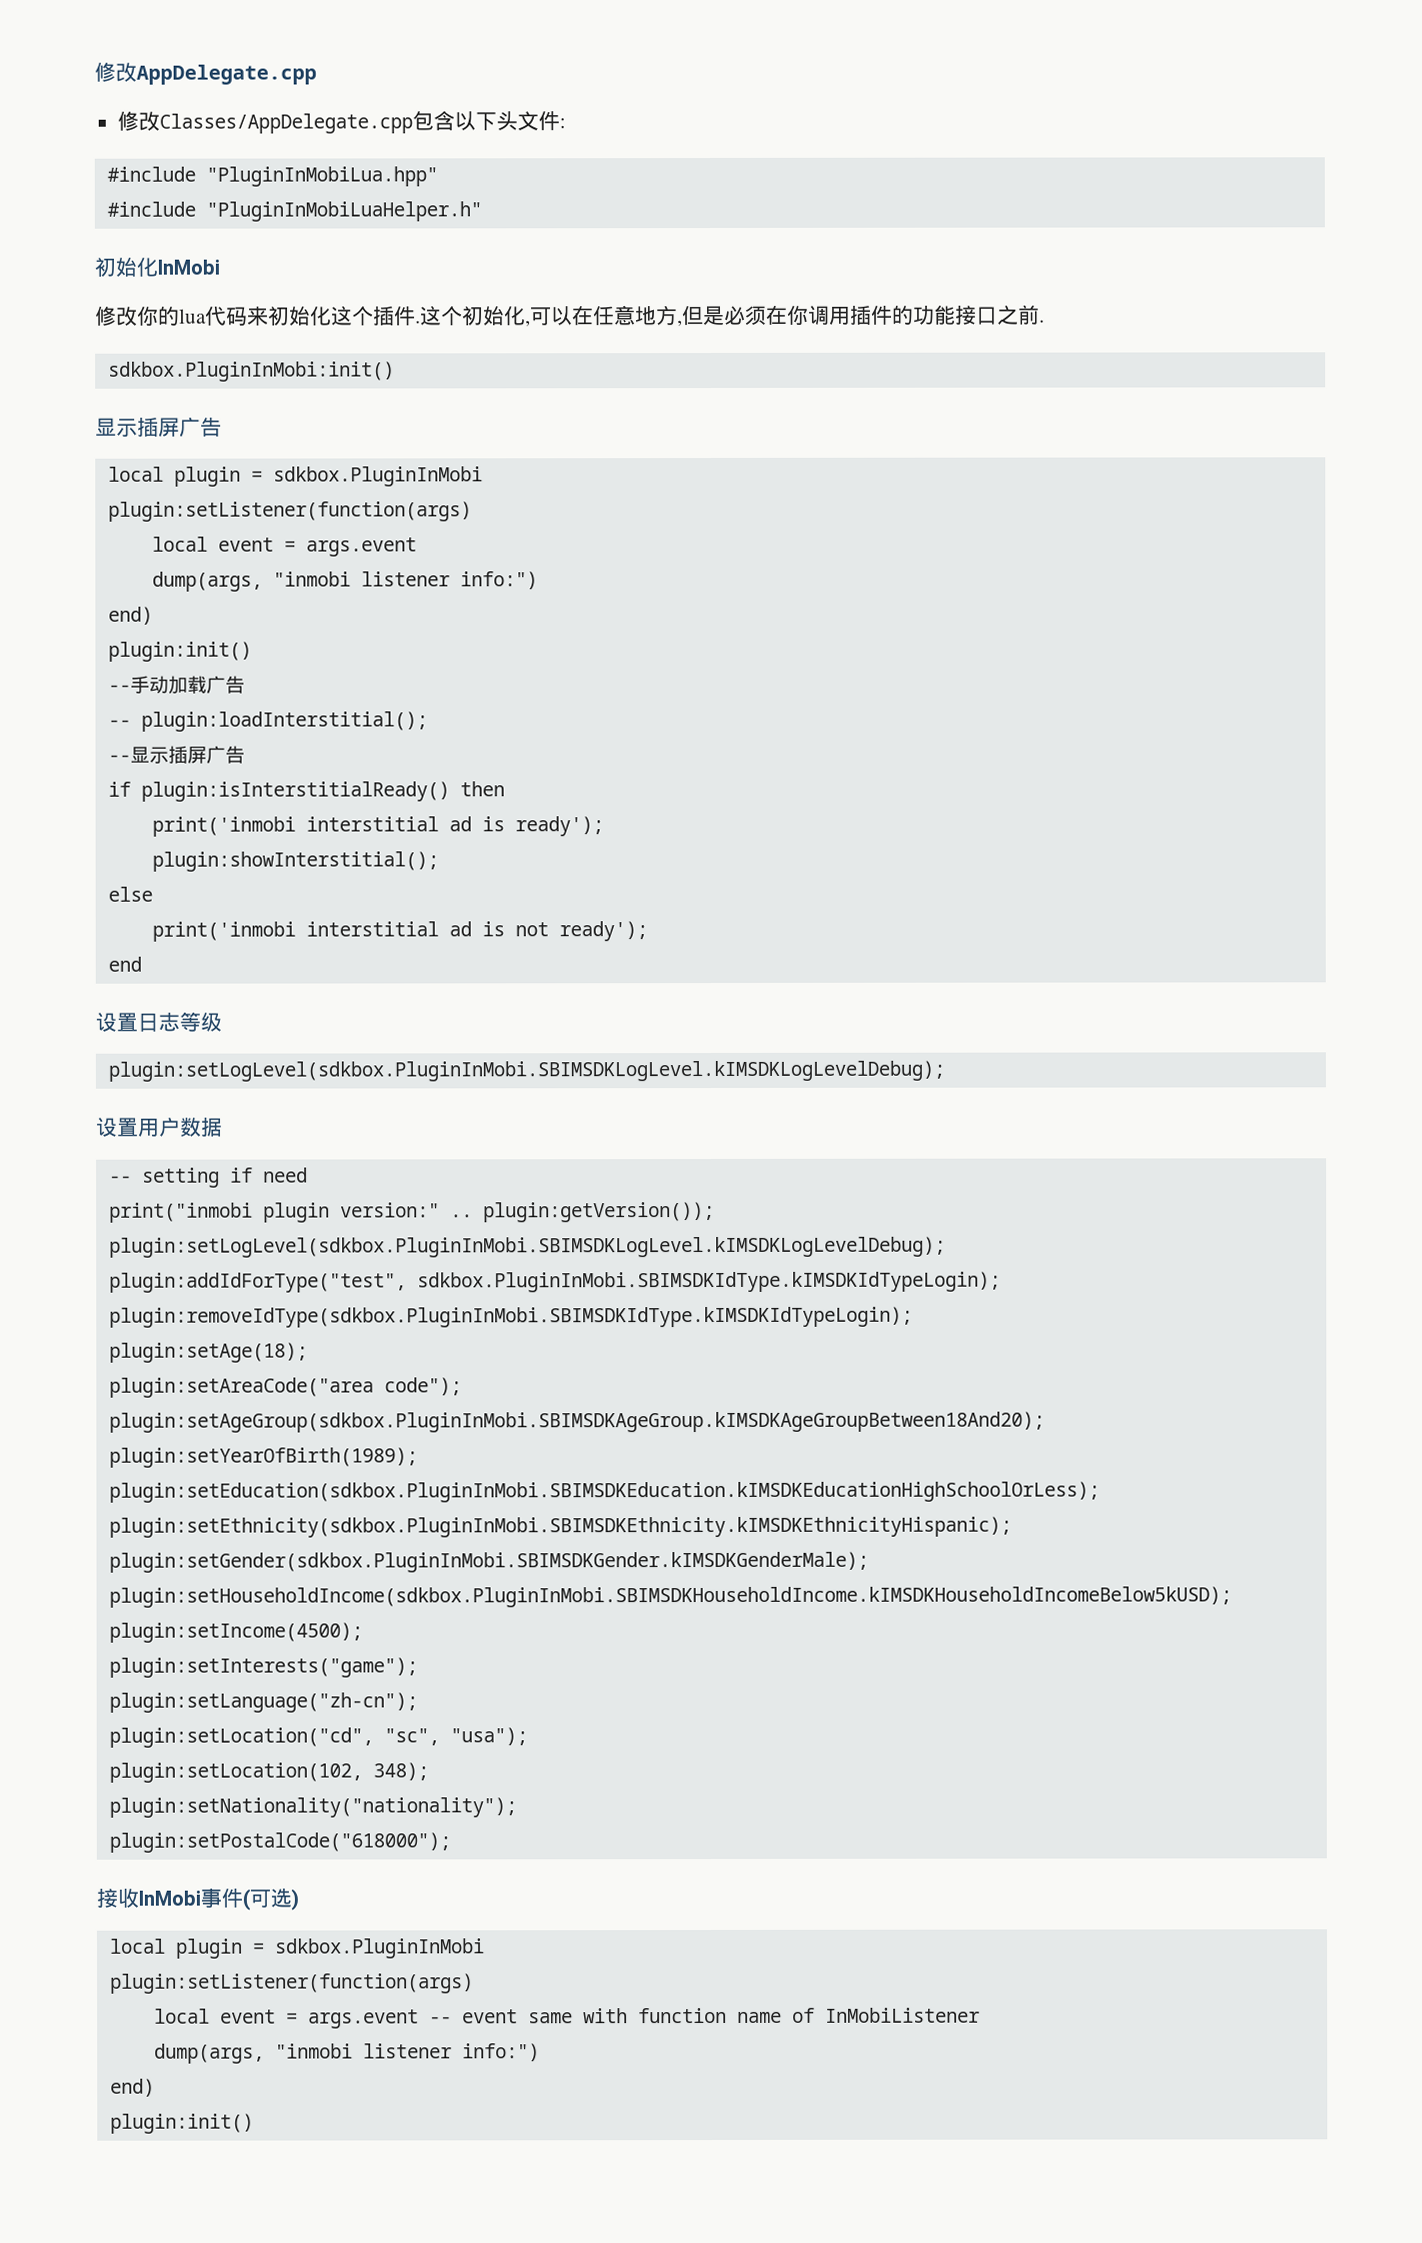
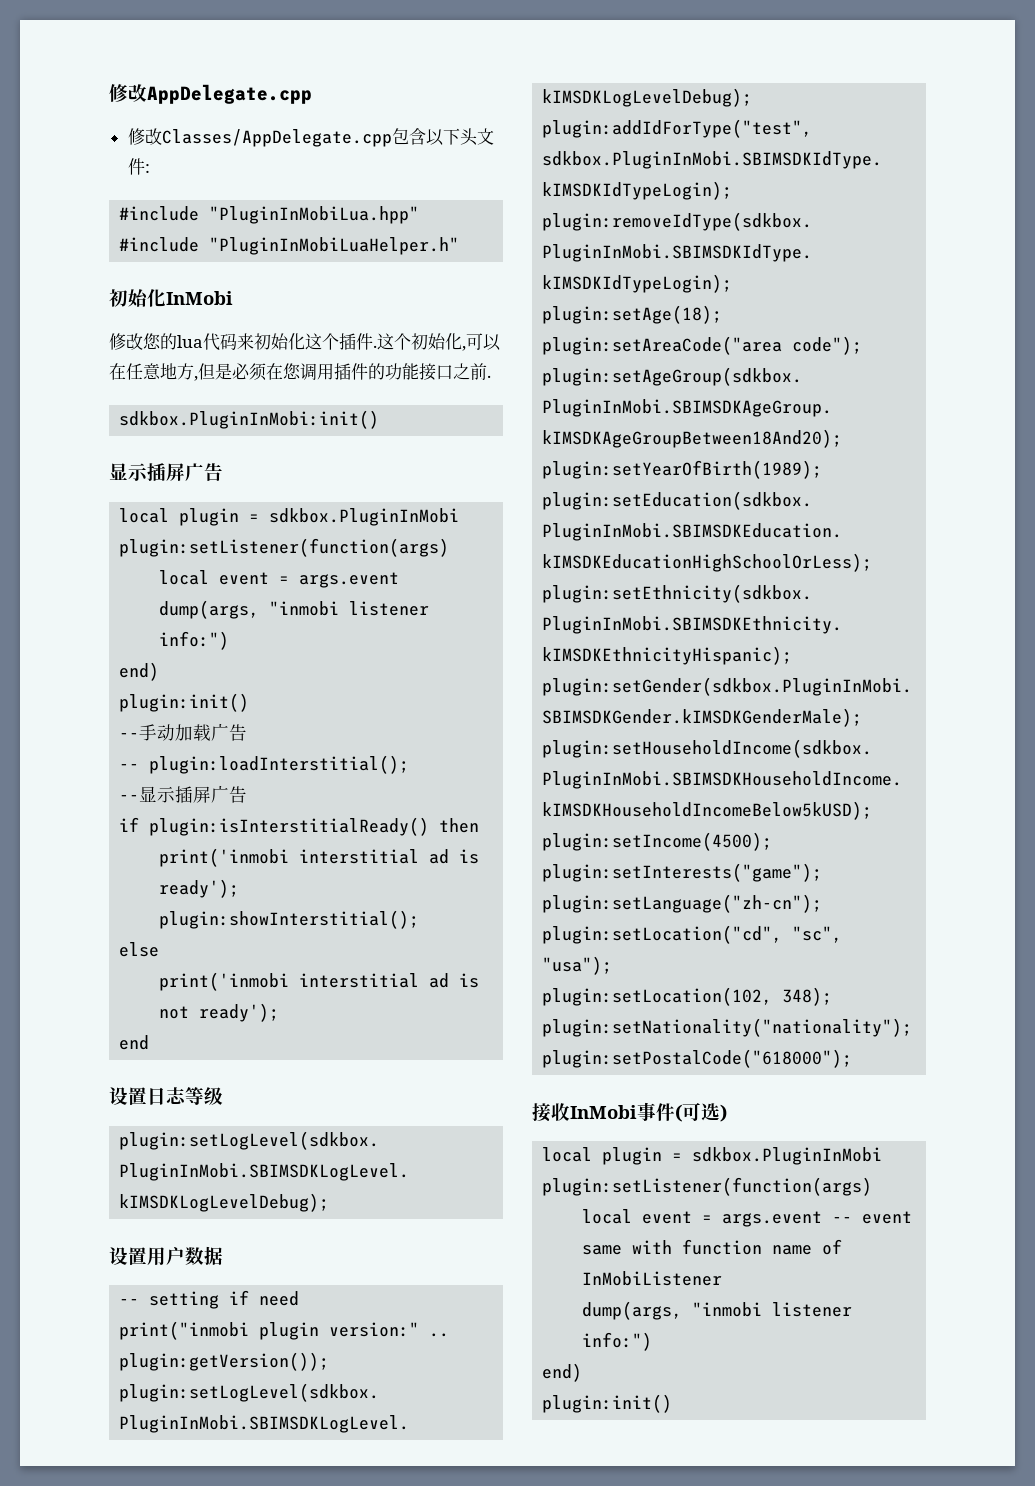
[137,306,159,326] 你 -> [143,333,161,349] 您
[787,305,809,325] 你 -> [283,363,301,379] 您

